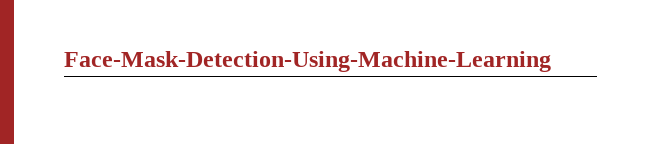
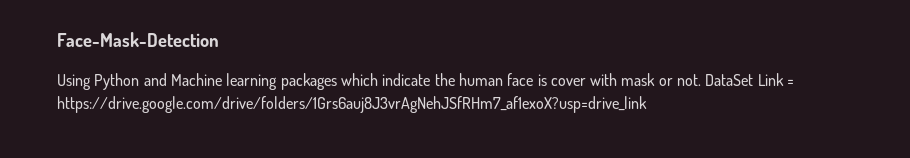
[64,51,551,72] Face-Mask-Detection-Using-Machine-Learning -> [57,32,219,47] [57,73,795,90] [57,96,647,113] Face-Mask-Detection // Using Python and Machine learning packages which indicate the human face is cover with mask or not. DataSet Link = https://drive.google.com/drive/folders/1Grs6auj8J3vrAgNehJSfRHm7_af1exoX?usp=drive_link

